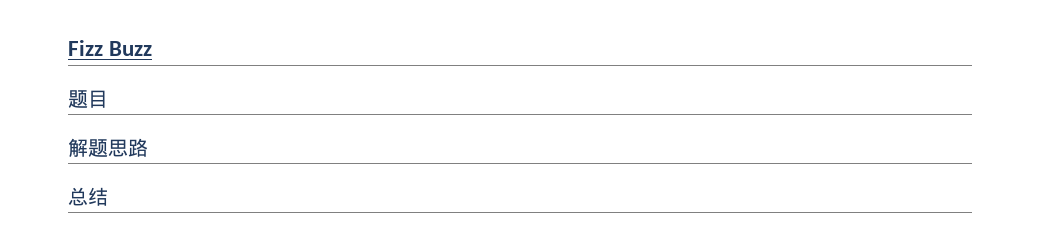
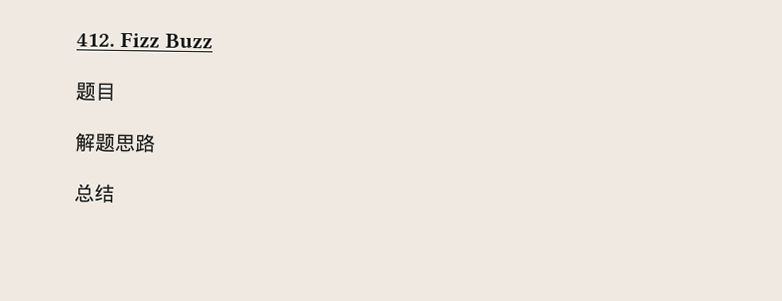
(68, 48) none -> [76,33,115,47] 412.

